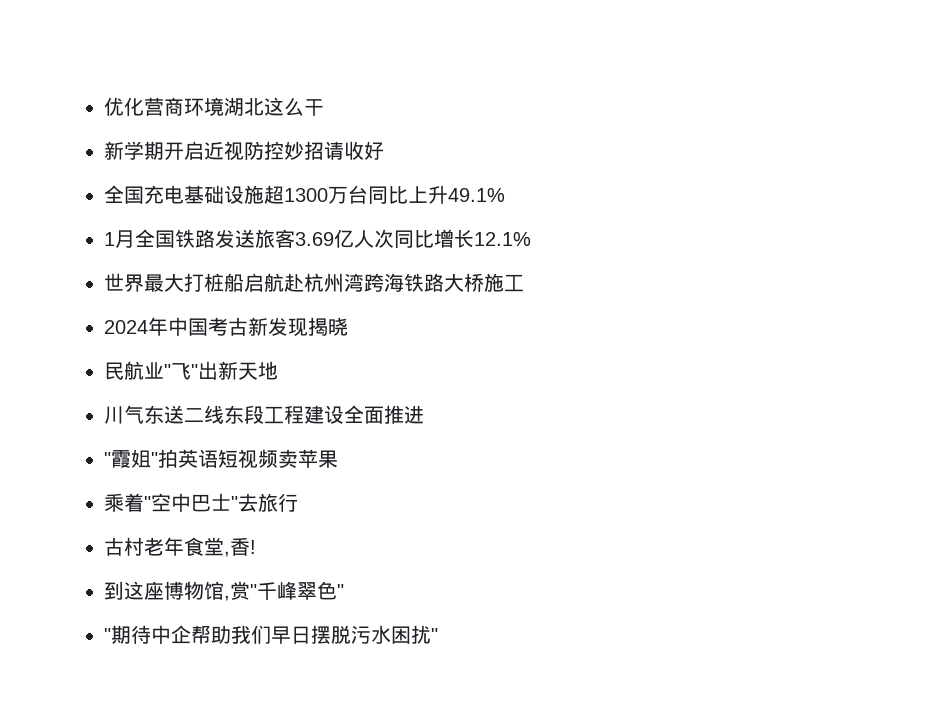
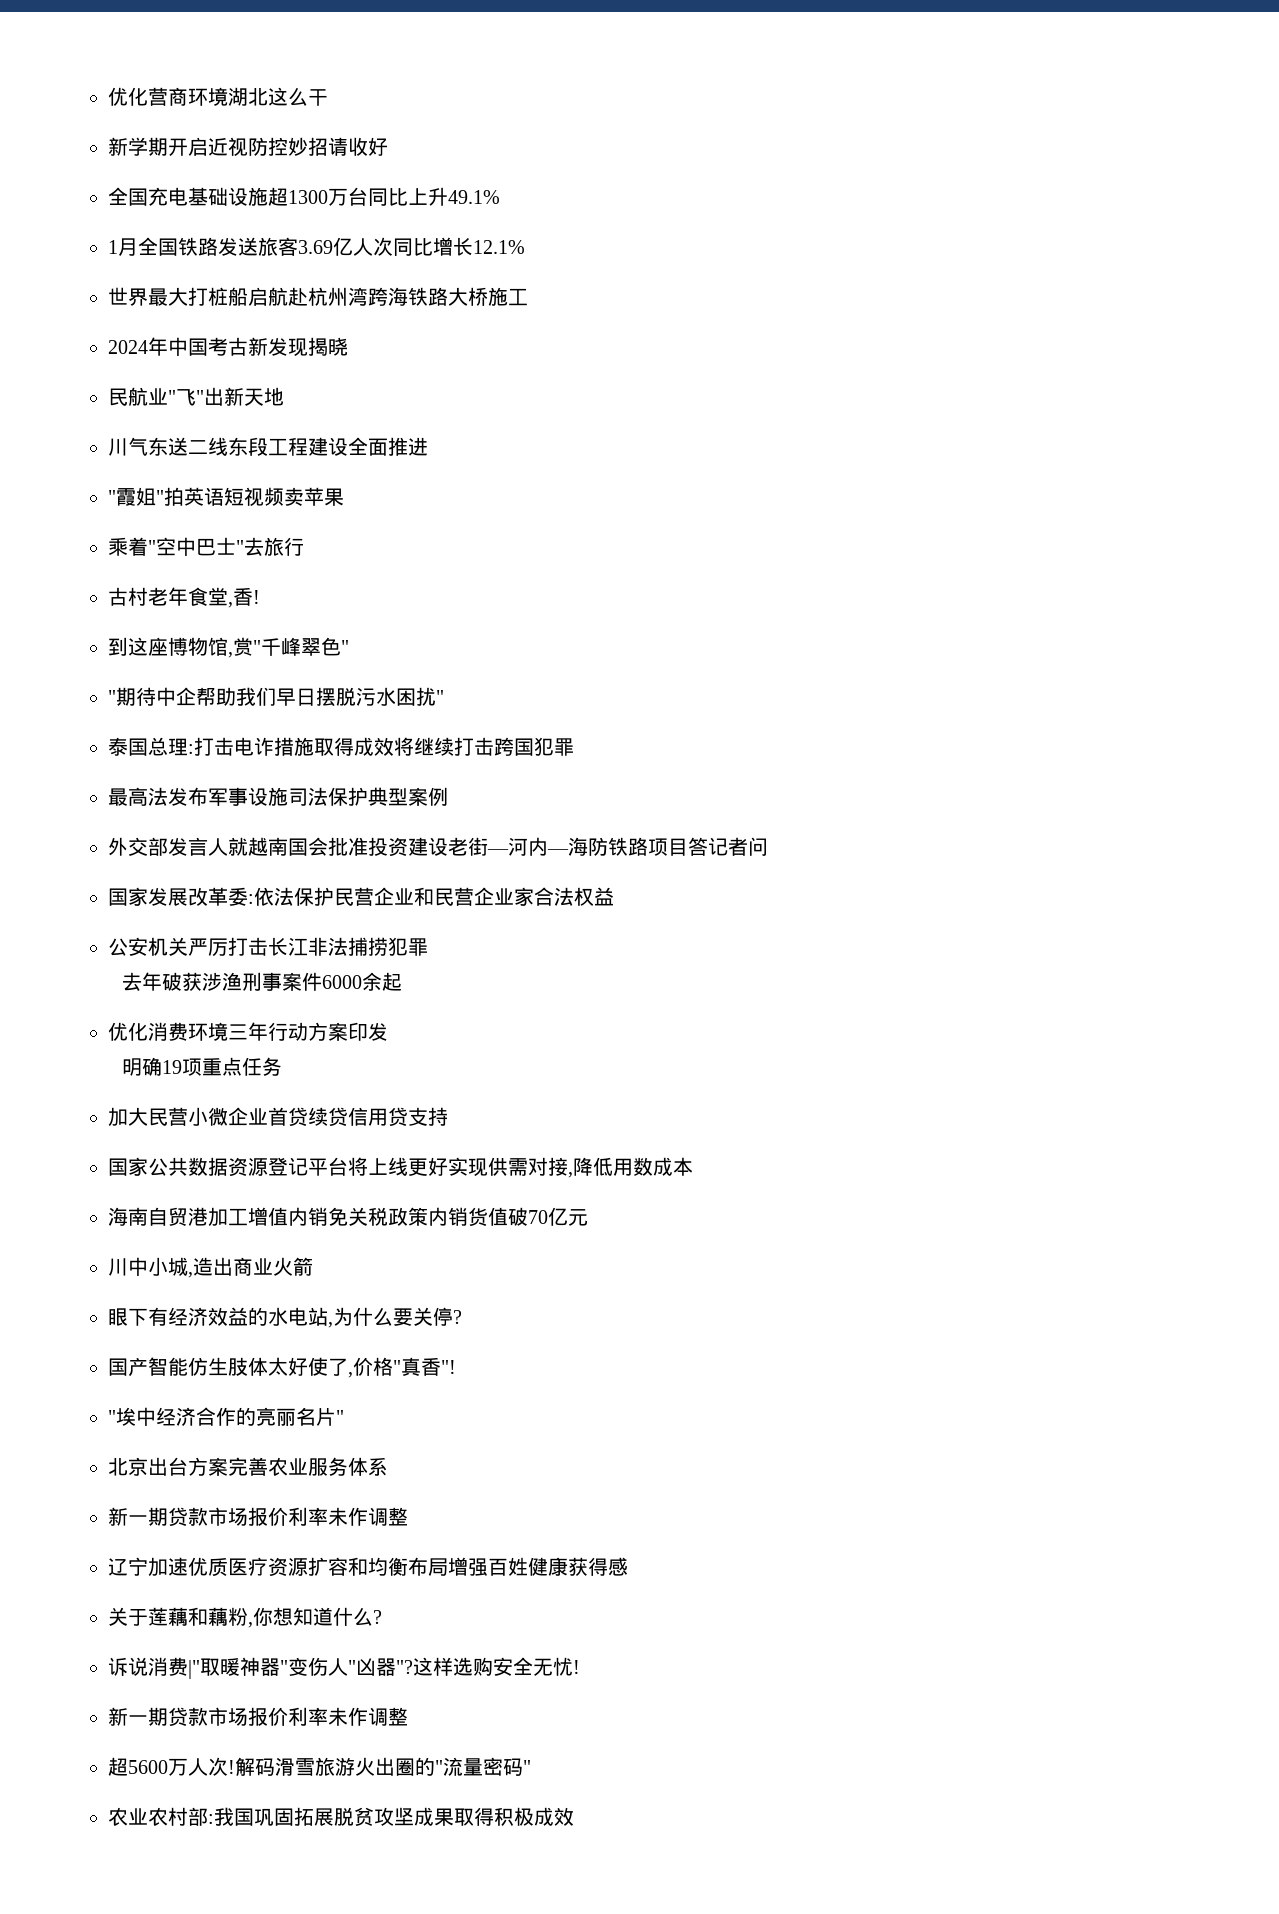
(438, 635) none -> [108,737,574,756] [108,787,448,806] [108,837,768,857] [108,887,614,906] [108,937,428,957] [121,972,402,991] [108,1022,388,1041] [121,1057,282,1076] [108,1107,448,1127] [108,1157,693,1178] [108,1207,588,1227] [108,1257,313,1278] [108,1307,462,1328] [108,1357,456,1378] [108,1407,344,1426] [108,1457,388,1476] [108,1507,408,1527] [108,1557,628,1577] [108,1607,382,1628] [108,1657,580,1679] [108,1707,408,1727] [108,1757,531,1776] [108,1807,574,1826] // 泰国总理:打击电诈措施取得成效将继续打击跨国犯罪 // 最高法发布军事设施司法保护典型案例 // 外交部发言人就越南国会批准投资建设老街—河内—海防铁路项目答记者问 // 国家发展改革委:依法保护民营企业和民营企业家合法权益 // 公安机关严厉打击长江非法捕捞犯罪 // 去年破获涉渔刑事案件6000余起 // 优化消费环境三年行动方案印发 // 明确19项重点任务 // 加大民营小微企业首贷续贷信用贷支持 // 国家公共数据资源登记平台将上线更好实现供需对接,降低用数成本 // 海南自贸港加工增值内销免关税政策内销货值破70亿元 // 川中小城,造出商业火箭 // 眼下有经济效益的水电站,为什么要关停? // 国产智能仿生肢体太好使了,价格"真香"! // "埃中经济合作的亮丽名片" // 北京出台方案完善农业服务体系 // 新一期贷款市场报价利率未作调整 // 辽宁加速优质医疗资源扩容和均衡布局增强百姓健康获得感 // 关于莲藕和藕粉,你想知道什么? // 诉说消费|"取暖神器"变伤人"凶器"?这样选购安全无忧! // 新一期贷款市场报价利率未作调整 // 超5600万人次!解码滑雪旅游火出圈的"流量密码" // 农业农村部:我国巩固拓展脱贫攻坚成果取得积极成效

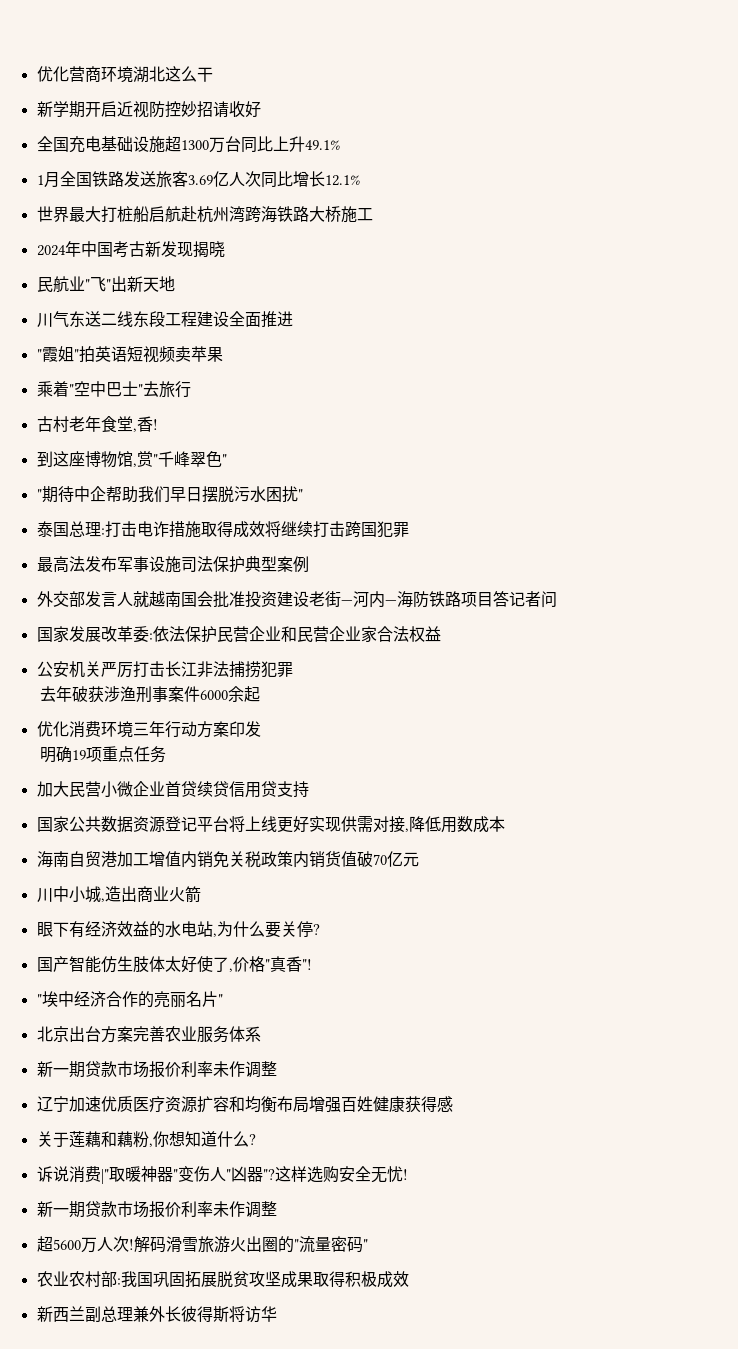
(574, 1816) none -> [36,1306,277,1323] // 新西兰副总理兼外长彼得斯将访华

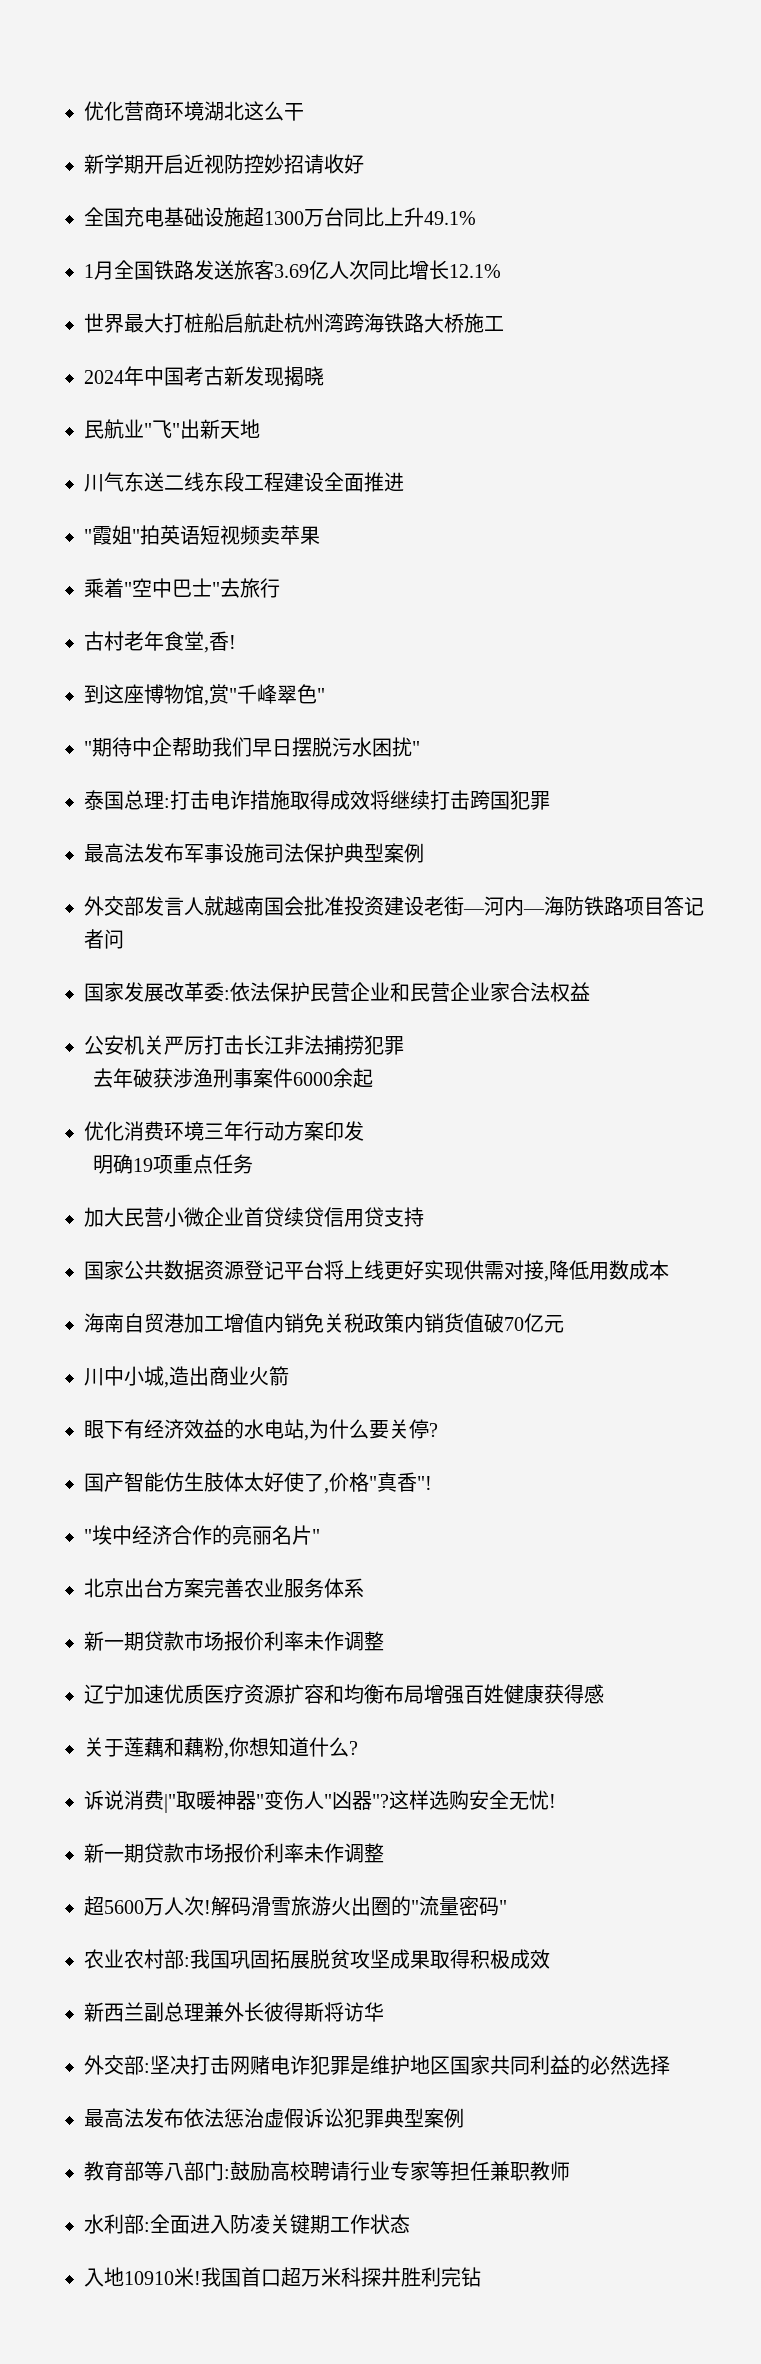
(277, 1314) none -> [84,2055,670,2075] [84,2108,464,2128] [84,2161,570,2181] [84,2214,410,2234] [84,2267,481,2287] // 外交部:坚决打击网赌电诈犯罪是维护地区国家共同利益的必然选择 // 最高法发布依法惩治虚假诉讼犯罪典型案例 // 教育部等八部门:鼓励高校聘请行业专家等担任兼职教师 // 水利部:全面进入防凌关键期工作状态 // 入地10910米!我国首口超万米科探井胜利完钻

